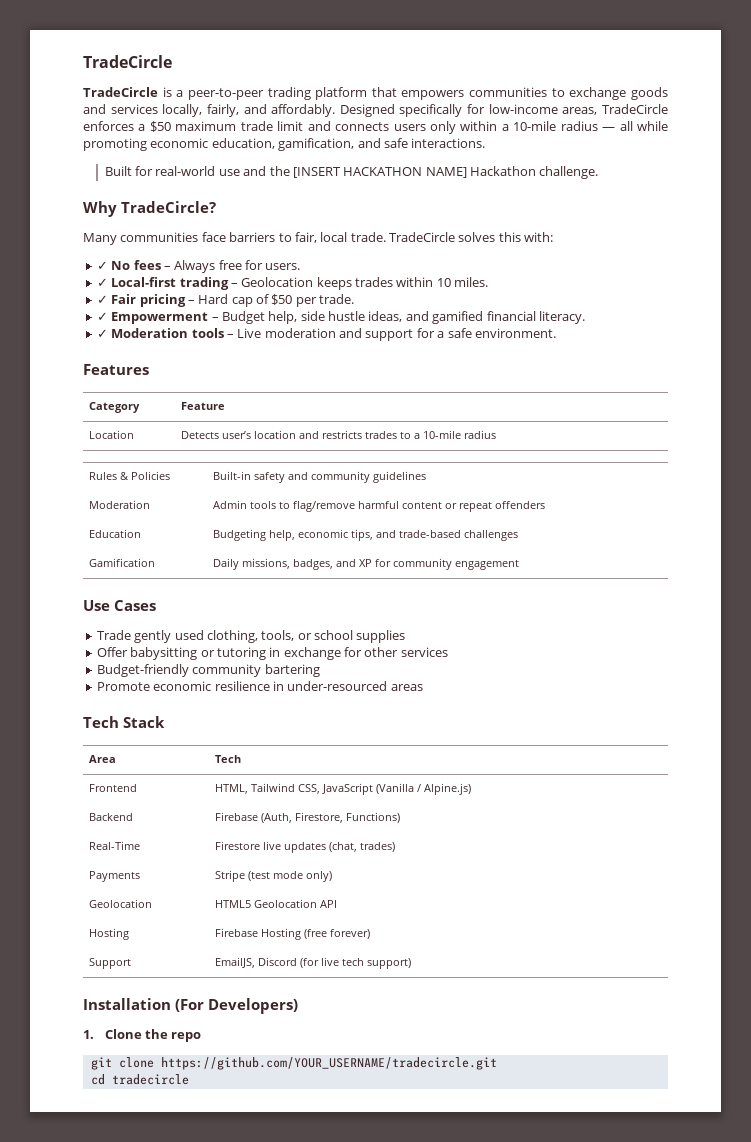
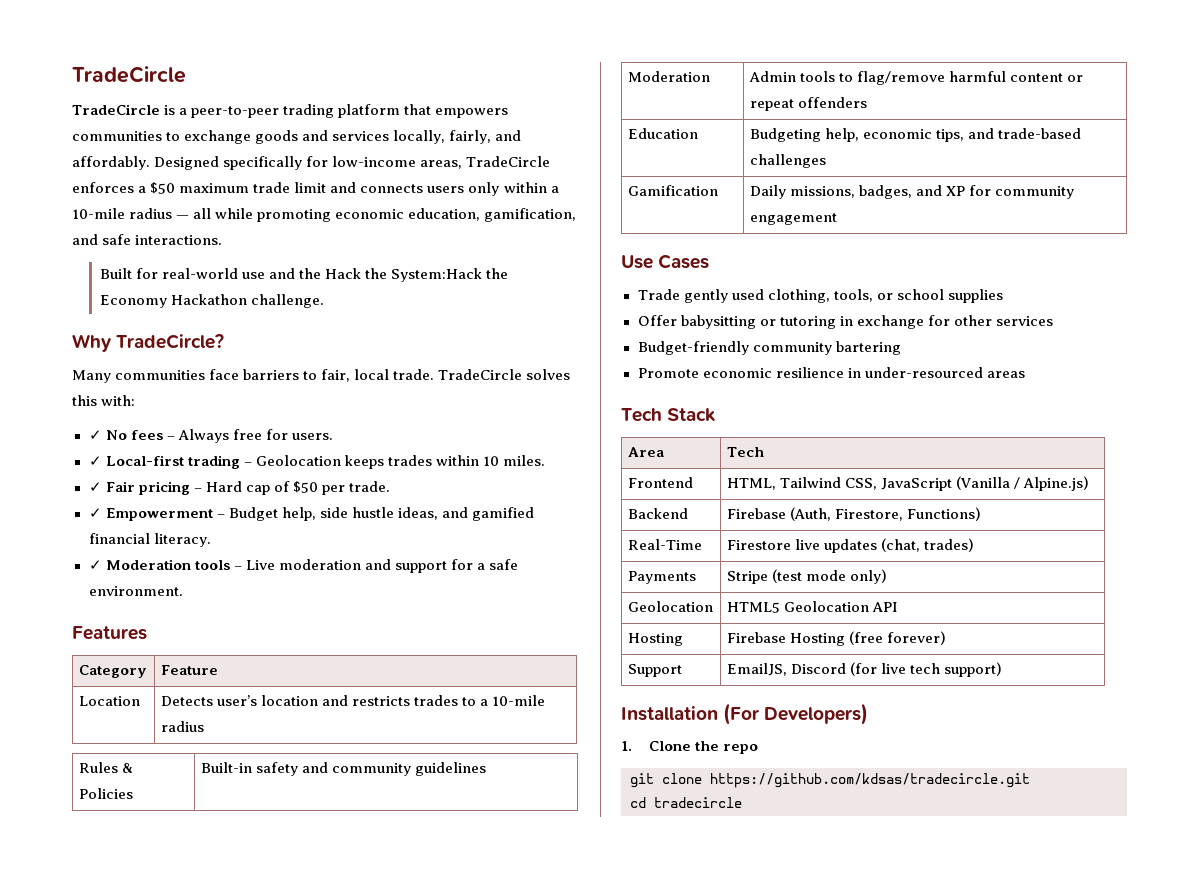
[292,167,467,178] [INSERT HACKATHON NAME] -> [325,268,509,282] [99,295,167,308] Hack the System:Hack the Economy
[160,1057,497,1070] https://github.com/YOUR_USERNAME/tradecircle.git -> [710,773,1030,788] https://github.com/kdsas/tradecircle.git

